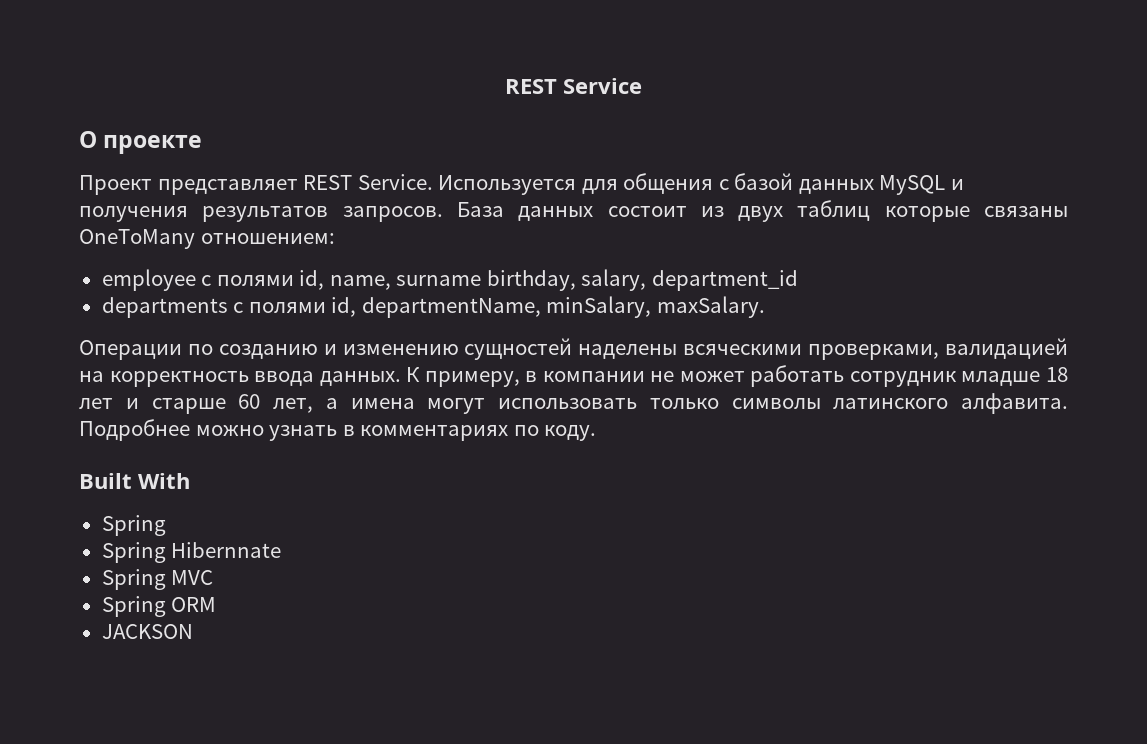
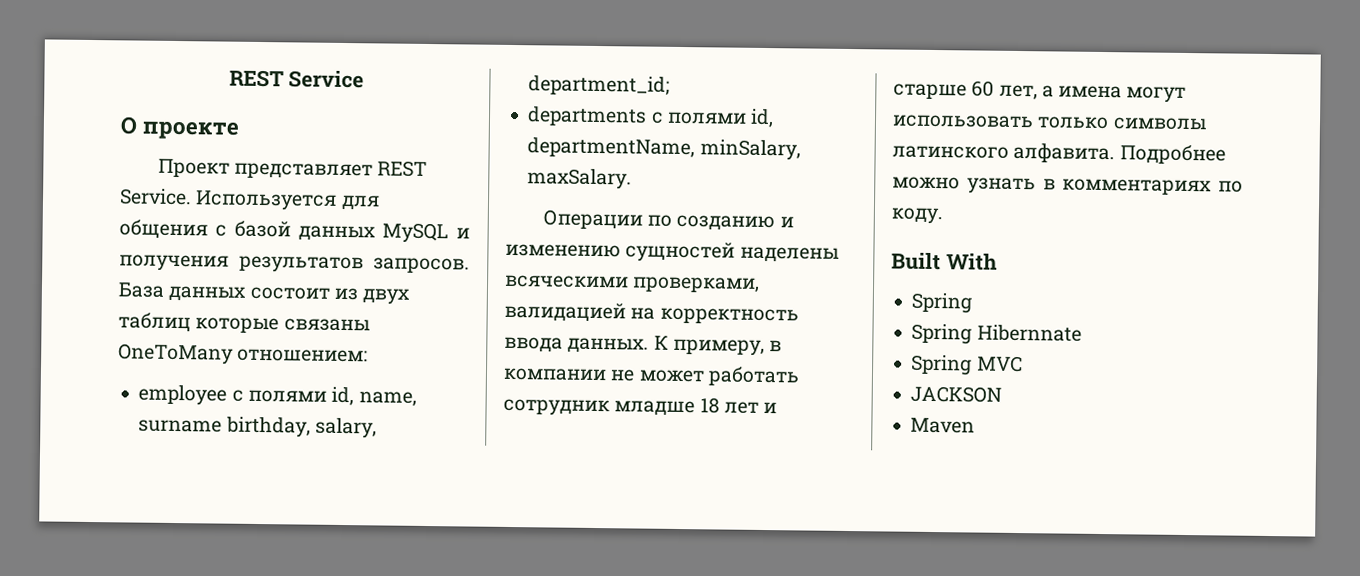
[651,270,798,291] department_id -> [528,75,671,96] department_id;
[101,596,217,617] [101,624,193,639] Spring ORM // JACKSON -> [910,385,1003,403] [910,417,976,434] JACKSON // Maven

